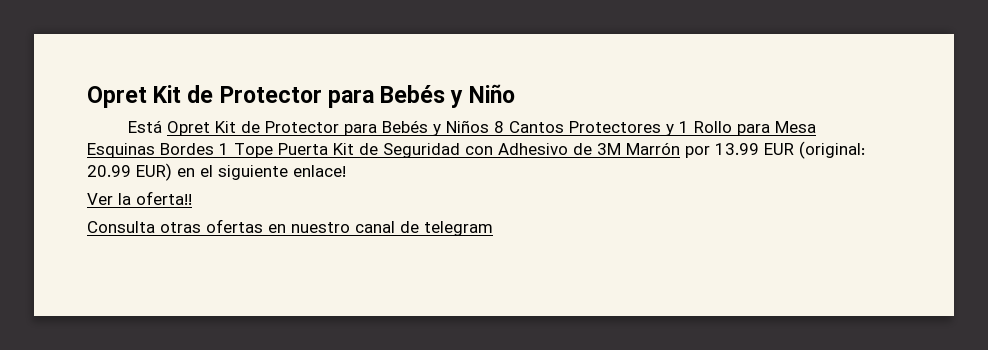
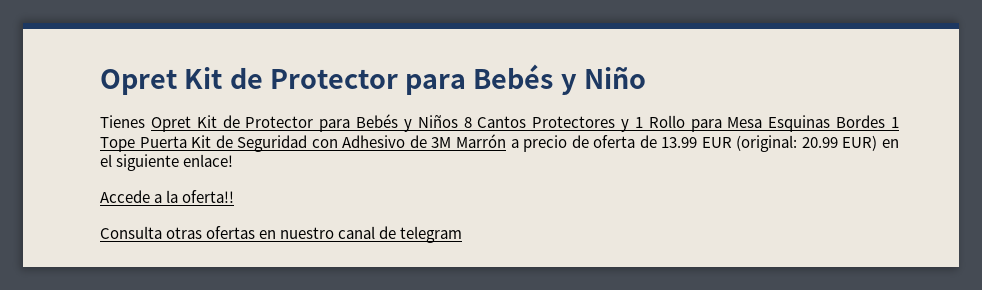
[128,120,163,133] Está -> [100,115,145,128] Tienes
[685,146,710,158] por -> [510,135,657,152] a precio de oferta de
[87,193,113,205] Ver -> [100,190,163,203] Accede a

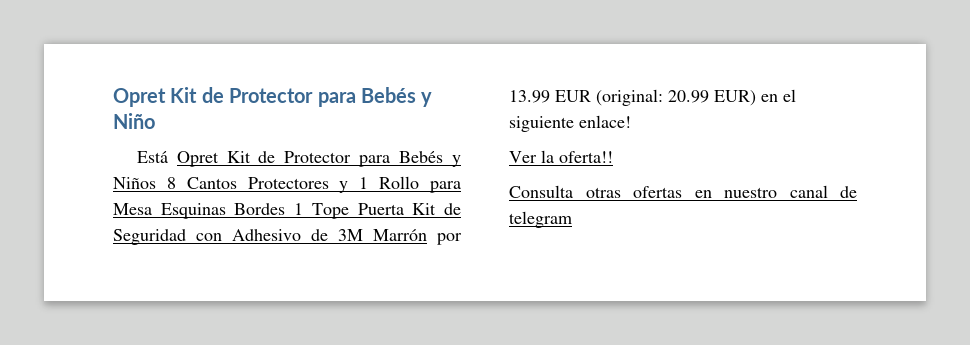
[100,115,145,128] Tienes -> [136,151,168,163] Está
[510,135,657,152] a precio de oferta de -> [437,233,462,245] por
[100,190,163,203] Accede a -> [509,151,537,163] Ver

